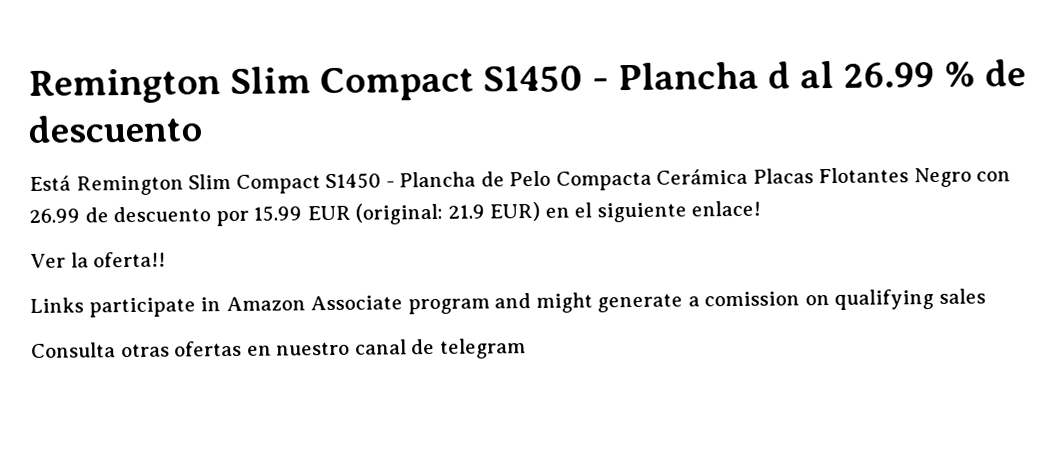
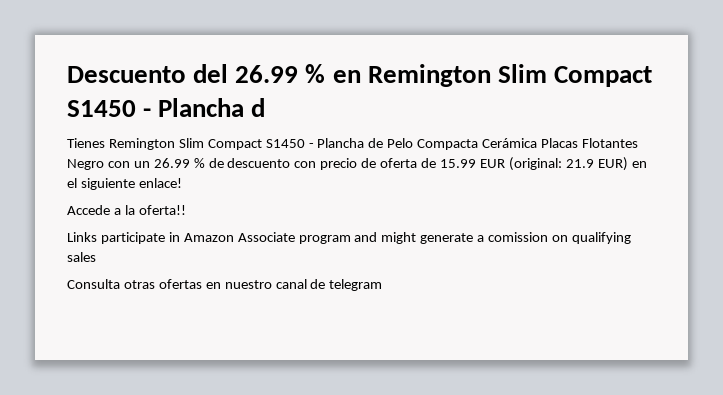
(28, 86) none -> [67,64,361,83] Descuento del 26.99 % en
[799,59,1026,89] [28,114,203,143] [29,175,71,191] al 26.99 % de descuento // Está -> [67,138,105,148] // Tienes
[29,206,249,227] 26.99 de descuento por -> [133,158,437,170] un 26.99 % de descuento con precio de oferta de
[30,253,66,268] Ver -> [67,205,121,215] Accede a

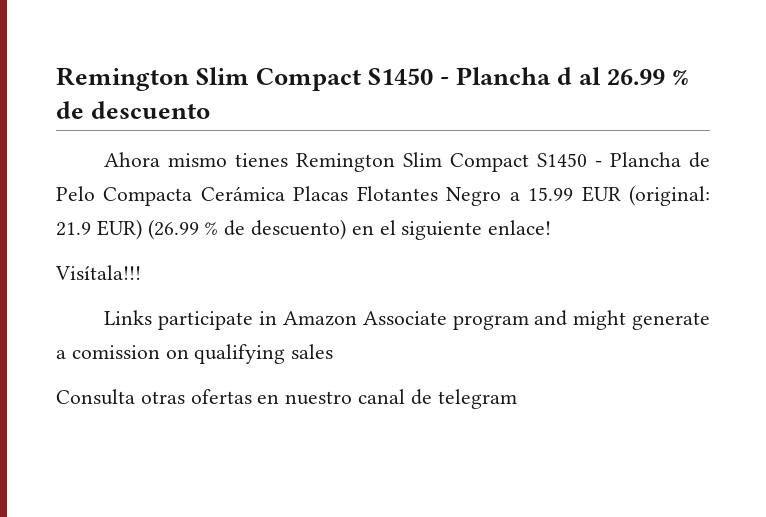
[67,64,361,83] Descuento del 26.99 % en -> (56, 79) none
[67,138,105,148] // Tienes -> [579,67,690,86] [56,101,211,119] [104,152,289,167] al 26.99 % de descuento // Ahora mismo tienes
[107,158,437,170] con un 26.99 % de descuento con precio de oferta de -> [509,192,520,201] a
(628, 164) none -> [147,219,347,240] (26.99 % de descuento)
[67,205,186,215] Accede a la oferta!! -> [55,265,141,280] Visítala!!!

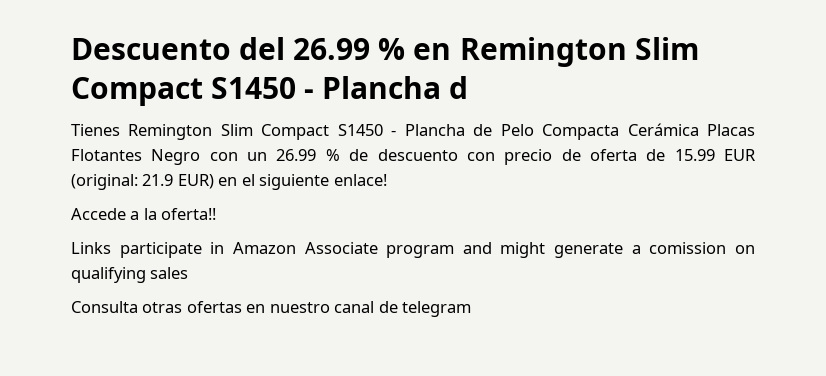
(56, 79) none -> [71,37,452,60] Descuento del 26.99 % en
[579,67,690,86] [56,101,211,119] [104,152,289,167] al 26.99 % de descuento // Ahora mismo tienes -> [71,124,120,136] // Tienes
[509,192,520,201] a -> [209,149,666,165] con un 26.99 % de descuento con precio de oferta de
[147,219,347,240] (26.99 % de descuento) -> (214, 181) none
[55,265,141,280] Visítala!!! -> [71,208,217,220] Accede a la oferta!!

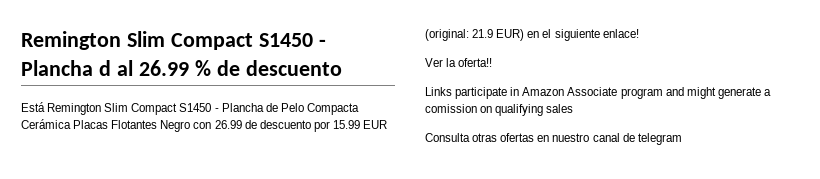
[71,37,452,60] Descuento del 26.99 % en -> (21, 40) none
[71,124,120,136] // Tienes -> [116,60,342,76] [21,102,45,112] al 26.99 % de descuento // Está
[247,149,666,165] un 26.99 % de descuento con precio de oferta de -> [214,120,330,132] 26.99 de descuento por
[71,208,140,220] Accede a -> [425,58,443,67] Ver

